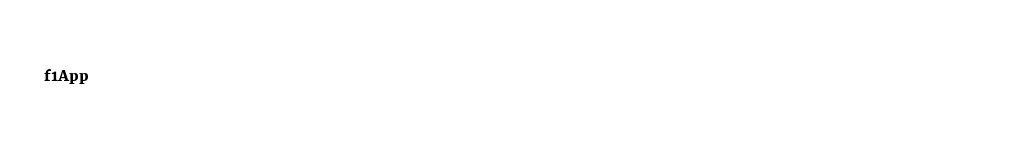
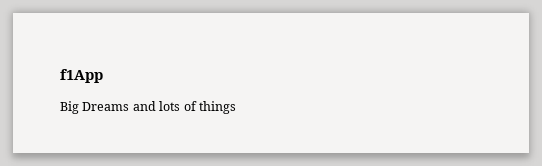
(89, 76) none -> [60,101,236,114] // Big Dreams and lots of things

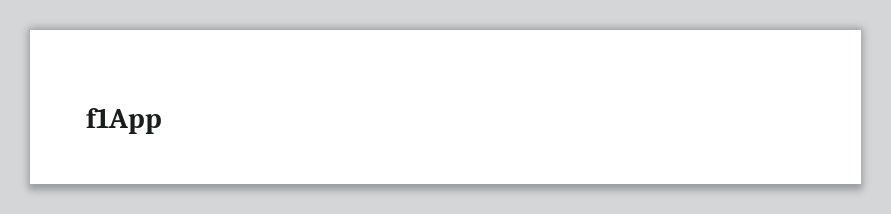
[60,101,236,114] // Big Dreams and lots of things -> (162, 121) none

